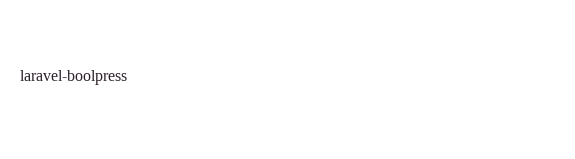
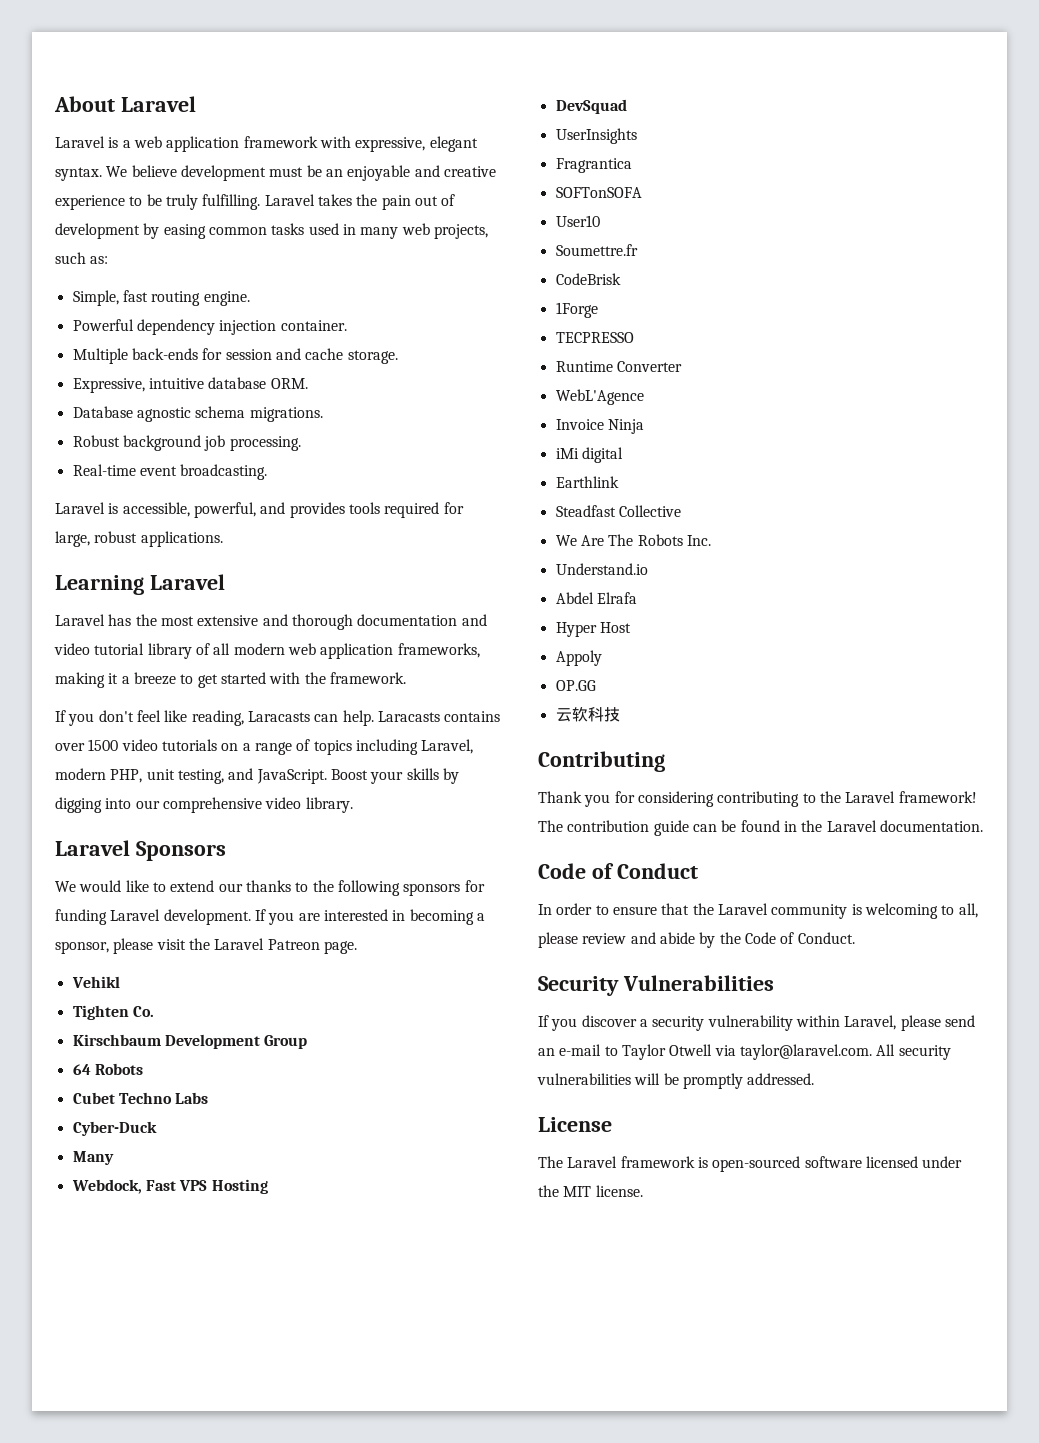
[20,70,127,85] laravel-boolpress -> [54,96,196,112] [55,136,478,152] [55,165,496,181] [55,194,456,210] [55,223,488,239] [55,252,109,264] [72,290,250,306] [72,319,347,335] [72,348,398,364] [72,377,308,393] [72,406,323,422] [72,435,301,451] [72,464,268,480] [55,502,464,518] [55,531,223,547] [55,574,225,595] [55,614,487,630] [54,643,480,659] [55,672,406,688] [55,710,501,726] [55,739,474,755] [55,768,459,784] [55,797,353,813] [55,840,226,861] [55,880,485,896] [55,909,485,925] [55,938,357,954] [71,976,120,988] [72,1005,154,1020] [72,1034,308,1049] [72,1063,143,1075] [72,1092,209,1104] [72,1121,157,1136] [72,1151,114,1165] [71,1179,268,1194] [555,99,627,114] [555,128,637,144] [555,158,632,173] [555,187,642,198] [555,215,600,227] [555,244,638,256] [555,273,621,285] [555,302,598,318] [555,332,634,343] [555,361,682,372] [555,389,644,405] [555,419,644,434] [555,447,623,463] [555,476,619,488] [555,505,681,517] [555,534,711,546] [555,563,648,575] [555,592,637,604] [555,622,631,637] [555,650,602,666] [555,680,596,691] [555,706,620,722] [538,751,665,772] [538,791,977,807] [538,820,983,836] [538,863,698,879] [538,903,978,919] [538,932,855,948] [538,975,774,996] [538,1015,975,1031] [538,1044,951,1060] [537,1073,815,1089] [538,1117,612,1132] [538,1156,963,1172] [538,1185,643,1197] About Laravel // Laravel is a web application framework with expressive, elegant syntax. We believe development must be an enjoyable and creative experience to be truly fulfilling. Laravel takes the pain out of development by easing common tasks used in many web projects, such as: // Simple, fast routing engine. // Powerful dependency injection container. // Multiple back-ends for session and cache storage. // Expressive, intuitive database ORM. // Database agnostic schema migrations. // Robust background job processing. // Real-time event broadcasting. // Laravel is accessible, powerful, and provides tools required for large, robust applications. // Learning Laravel // Laravel has the most extensive and thorough documentation and video tutorial library of all modern web application frameworks, making it a breeze to get started with the framework. // If you don't feel like reading, Laracasts can help. Laracasts contains over 1500 video tutorials on a range of topics including Laravel, modern PHP, unit testing, and JavaScript. Boost your skills by digging into our comprehensive video library. // Laravel Sponsors // We would like to extend our thanks to the following sponsors for funding Laravel development. If you are interested in becoming a sponsor, please visit the Laravel Patreon page. // Vehikl // Tighten Co. // Kirschbaum Development Group // 64 Robots // Cubet Techno Labs // Cyber-Duck // Many // Webdock, Fast VPS Hosting // DevSquad // UserInsights // Fragrantica // SOFTonSOFA // User10 // Soumettre.fr // CodeBrisk // 1Forge // TECPRESSO // Runtime Converter // WebL'Agence // Invoice Ninja // iMi digital // Earthlink // Steadfast Collective // We Are The Robots Inc. // Understand.io // Abdel Elrafa // Hyper Host // Appoly // OP.GG // 云软科技 // Contributing // Thank you for considering contributing to the Laravel framework! The contribution guide can be found in the Laravel documentation. // Code of Conduct // In order to ensure that the Laravel community is welcoming to all, please review and abide by the Code of Conduct. // Security Vulnerabilities // If you discover a security vulnerability within Laravel, please send an e-mail to Taylor Otwell via taylor@laravel.com. All security vulnerabilities will be promptly addressed. // License // The Laravel framework is open-sourced software licensed under the MIT license.

